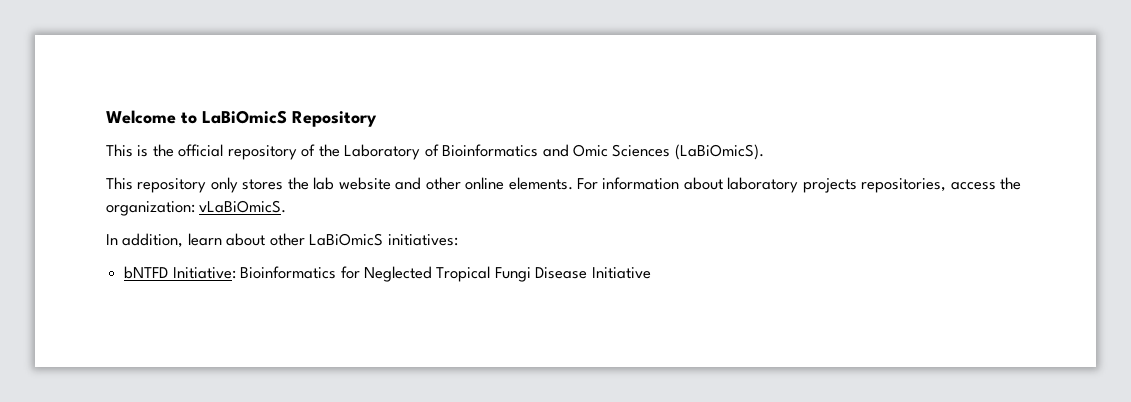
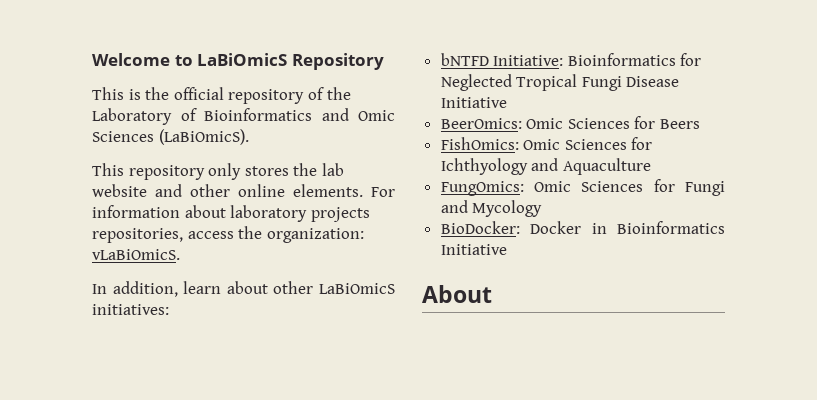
(651, 273) none -> [440,116,701,129] [440,137,653,150] [440,158,651,175] [440,179,725,196] [440,200,543,217] [440,221,725,234] [440,244,507,255] [422,285,492,303] // BeerOmics: Omic Sciences for Beers // FishOmics: Omic Sciences for Ichthyology and Aquaculture // FungOmics: Omic Sciences for Fungi and Mycology // BioDocker: Docker in Bioinformatics Initiative // About

